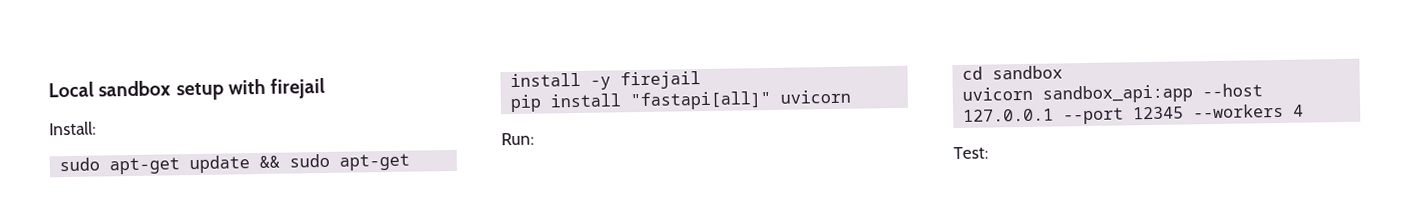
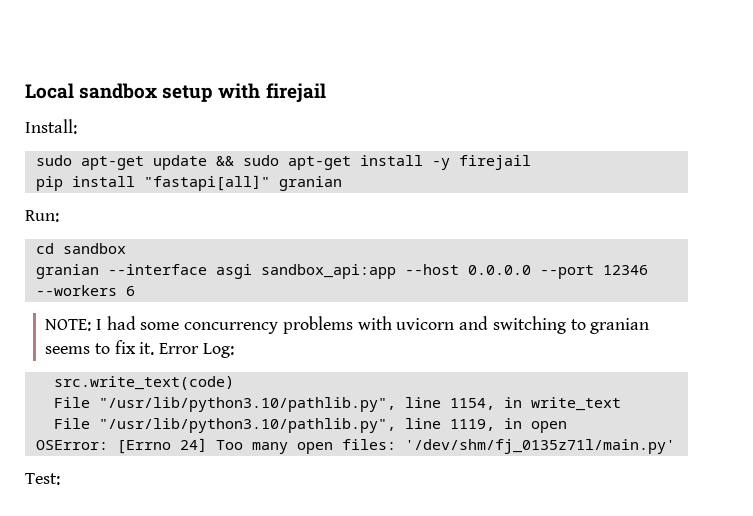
[780,89,852,104] uvicorn -> [278,176,342,191] granian
[962,83,1264,104] [963,103,1305,125] uvicorn sandbox_api:app --host 127.0.0.1 --port 12345 --workers 4 -> [35,264,648,279] [35,285,135,296] [45,316,650,334] [45,340,234,358] [53,376,234,390] [53,397,621,412] [53,418,567,433] [35,438,675,454] granian --interface asgi sandbox_api:app --host 0.0.0.0 --port 12346 --workers 6 // NOTE: I had some concurrency problems with uvicorn and switching to granian seems to fix it. Error Log: // src.write_text(code) // File "/usr/lib/python3.10/pathlib.py", line 1154, in write_text // File "/usr/lib/python3.10/pathlib.py", line 1119, in open // OSError: [Errno 24] Too many open files: '/dev/shm/fj_0135z71l/main.py'

